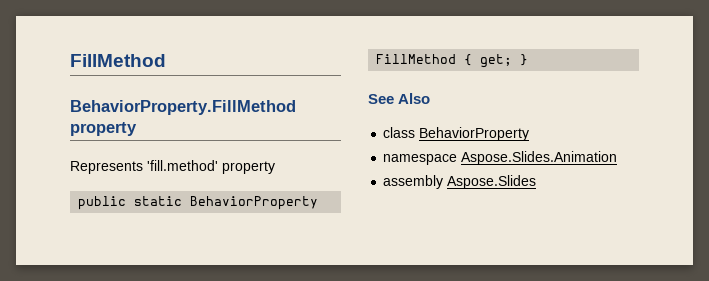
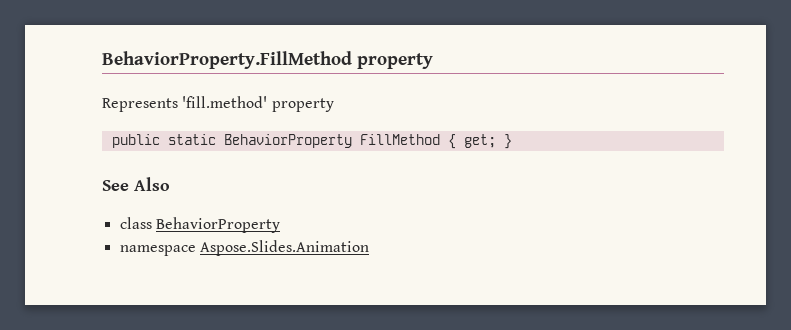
[70,54,166,67] FillMethod // -> (102, 60) none
[383,175,537,189] // assembly Aspose.Slides -> (369, 248) none

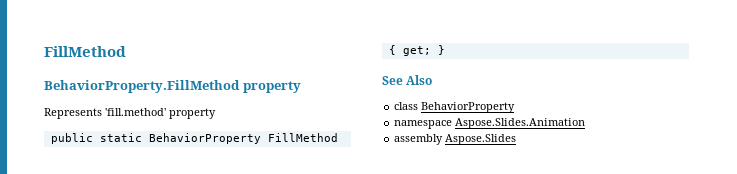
(102, 60) none -> [44,46,126,57] FillMethod //
(369, 248) none -> [394,134,517,145] // assembly Aspose.Slides

